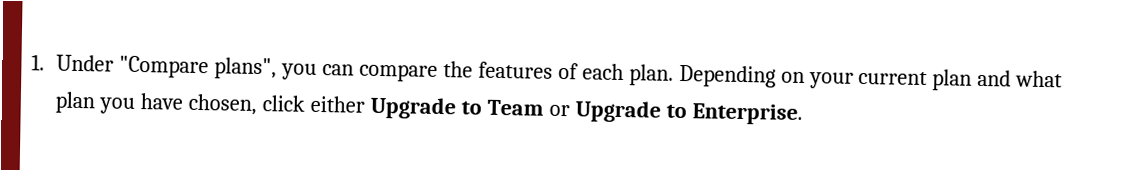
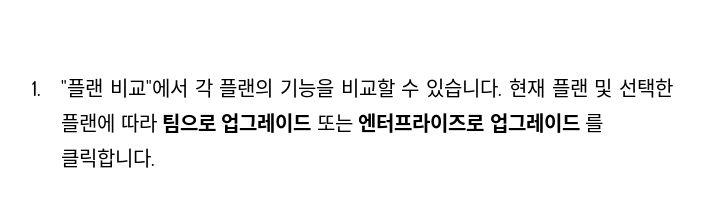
[56,54,1064,91] [55,91,803,126] Under "Compare plans", you can compare the features of each plan. Depending on your current plan and what plan you have chosen, click either Upgrade to Team or Upgrade to Enterprise. -> [61,78,674,98] [61,113,604,133] [61,148,156,168] "플랜 비교"에서 각 플랜의 기능을 비교할 수 있습니다. 현재 플랜 및 선택한 플랜에 따라 팀으로 업그레이드 또는 엔터프라이즈로 업그레이드 를 클릭합니다.

